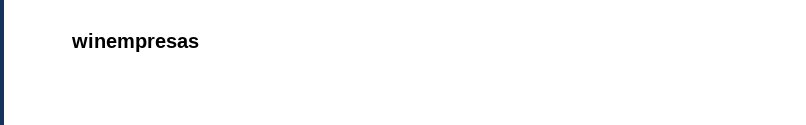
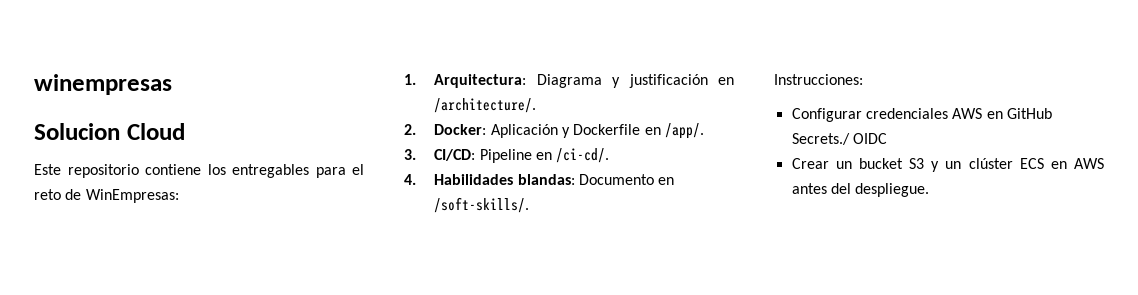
(199, 42) none -> [34,123,185,140] [34,164,364,178] [34,189,179,203] [404,74,734,88] [434,98,537,113] [404,123,705,139] [404,148,610,163] [404,174,675,185] [434,197,530,213] [774,74,863,85] [791,108,1052,122] [791,133,887,145] [791,158,1104,172] [791,183,930,197] // Solucion Cloud // Este repositorio contiene los entregables para el reto de WinEmpresas: // 1. Arquitectura: Diagrama y justificación en /architecture/. // 2. Docker: Aplicación y Dockerfile en /app/. // 3. CI/CD: Pipeline en /ci-cd/. // 4. Habilidades blandas: Documento en /soft-skills/. // Instrucciones: // Configurar credenciales AWS en GitHub Secrets./ OIDC // Crear un bucket S3 y un clúster ECS en AWS antes del despliegue.

